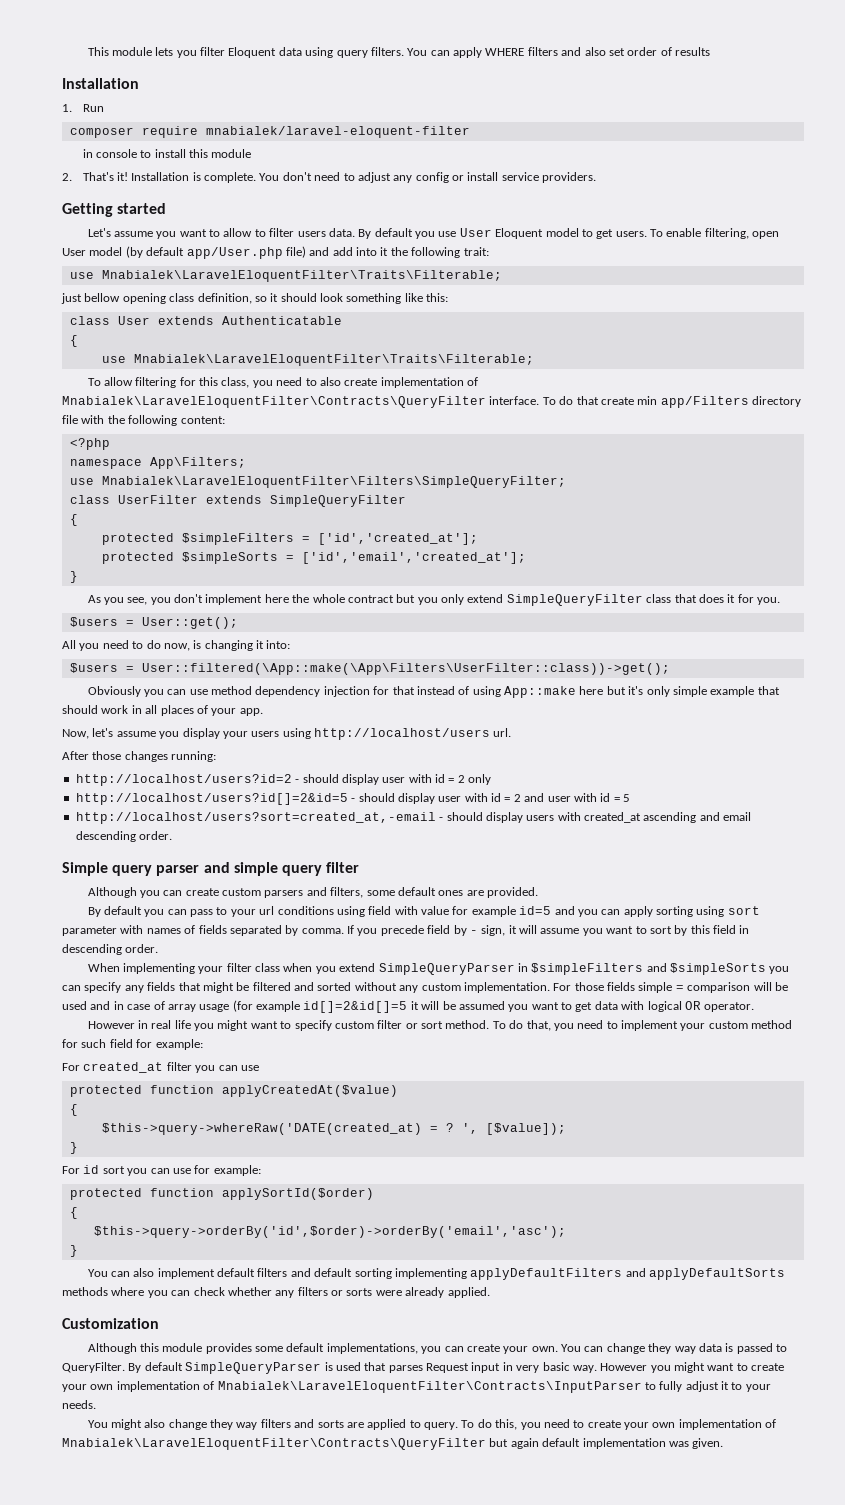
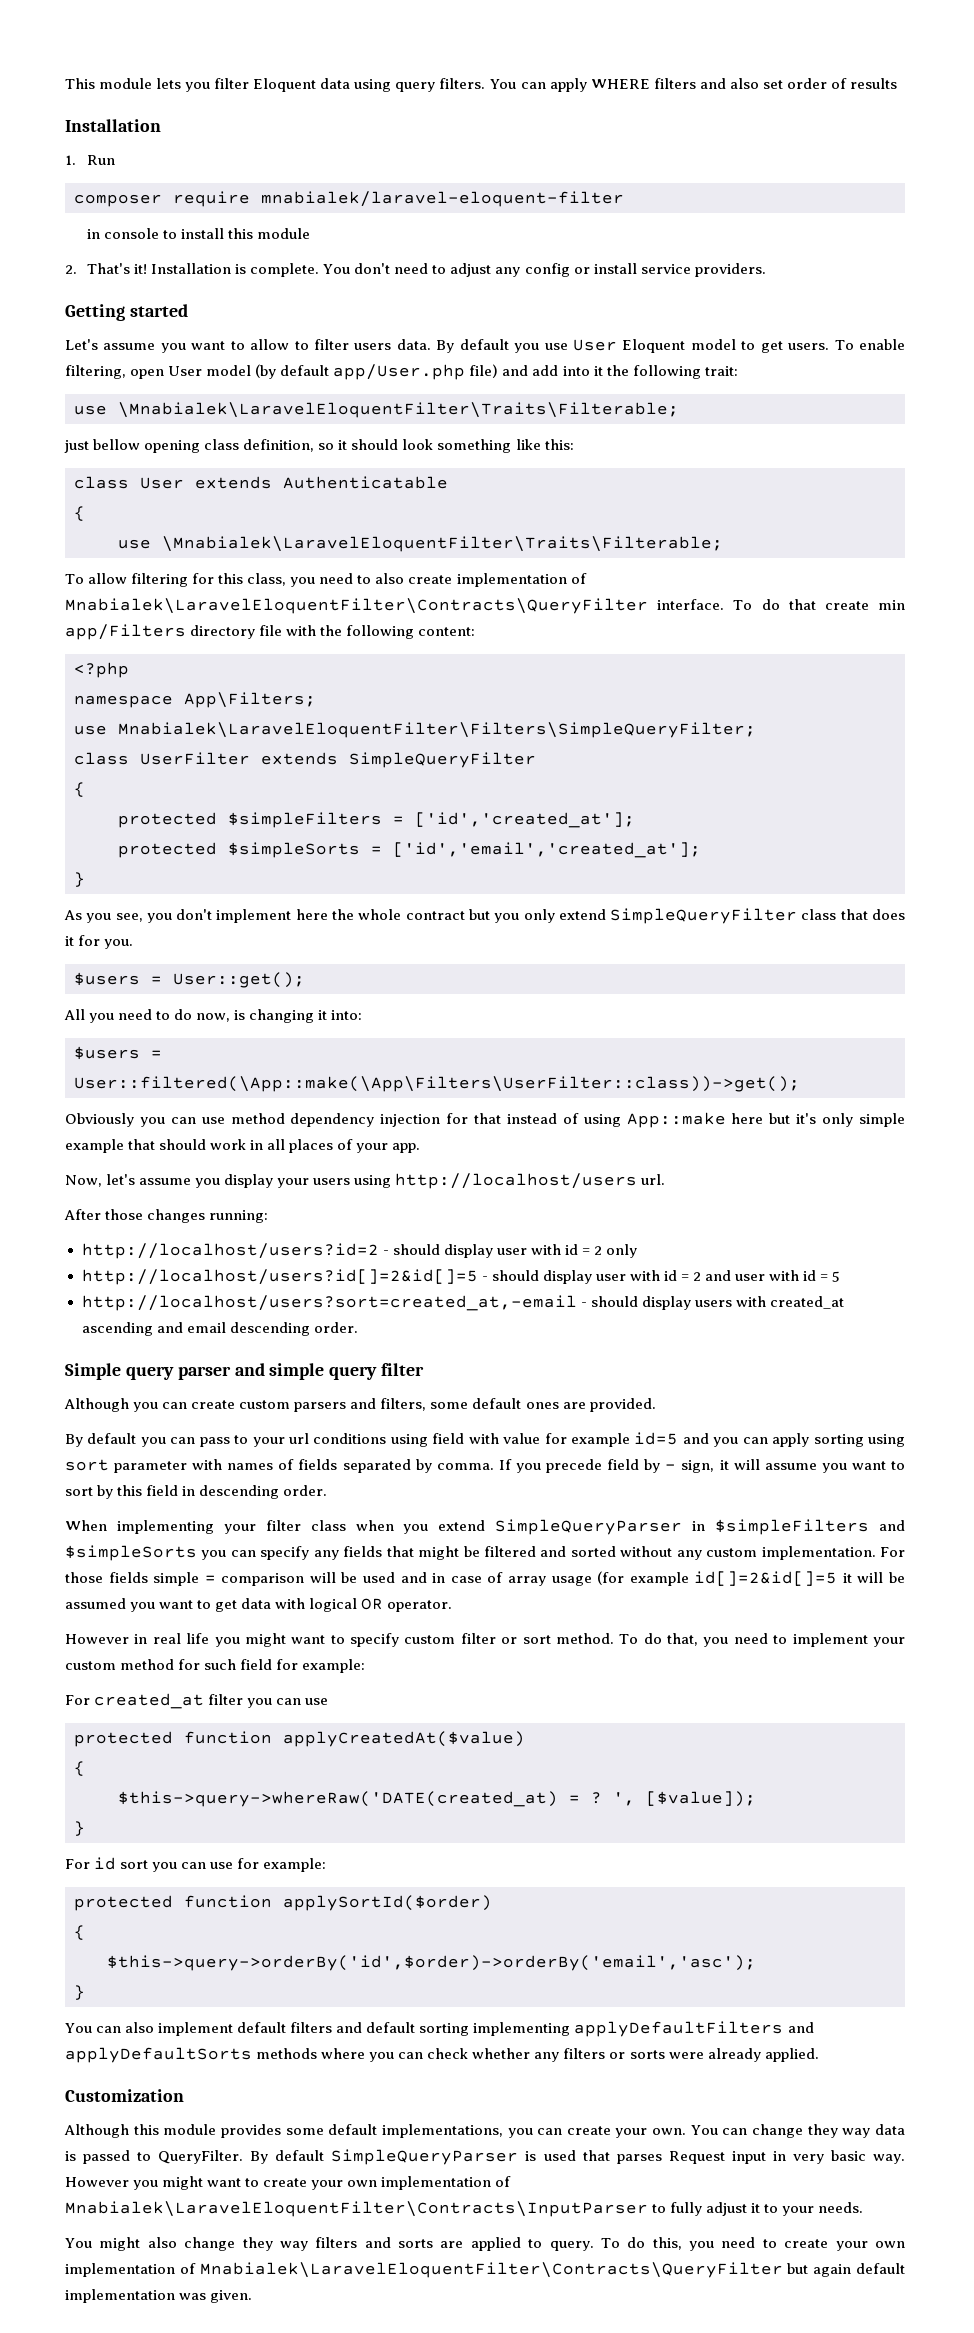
[101,270,502,282] Mnabialek\LaravelEloquentFilter\Traits\Filterable; -> [118,402,679,418] \Mnabialek\LaravelEloquentFilter\Traits\Filterable;
[133,354,534,366] Mnabialek\LaravelEloquentFilter\Traits\Filterable; -> [162,536,723,552] \Mnabialek\LaravelEloquentFilter\Traits\Filterable;
[75,793,348,805] http://localhost/users?id[]=2&id=5 -> [81,1269,478,1285] http://localhost/users?id[]=2&id[]=5

